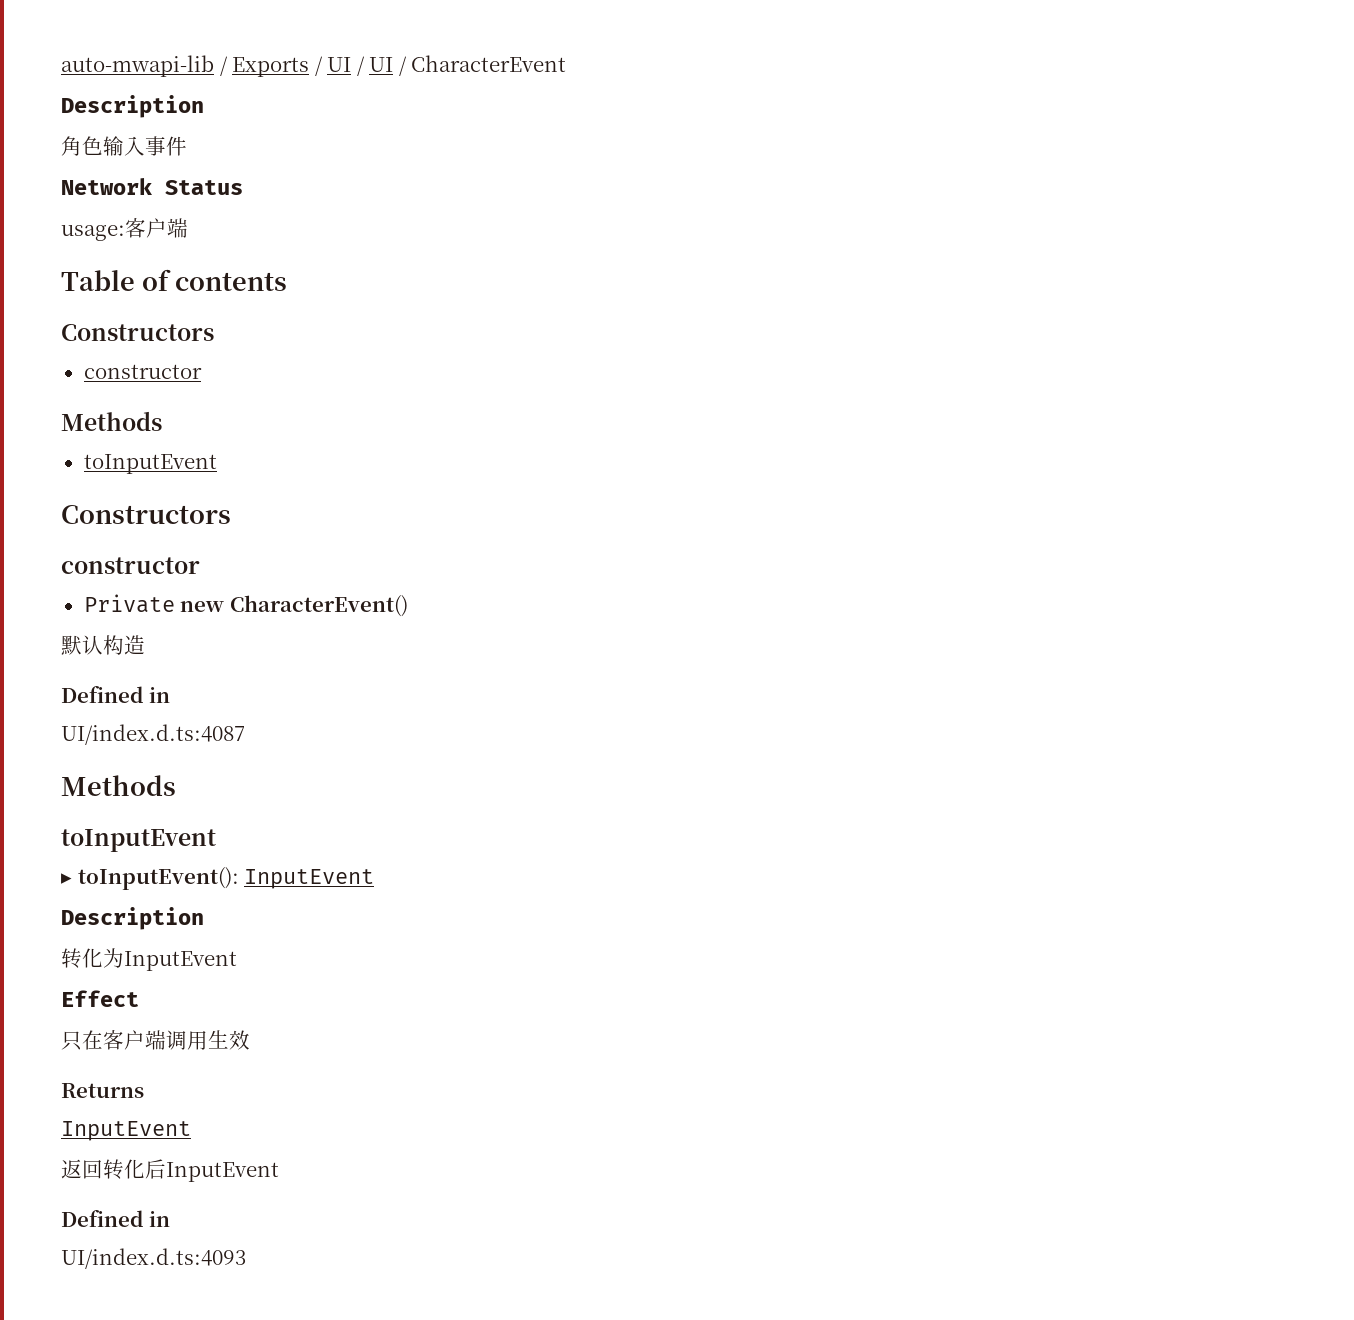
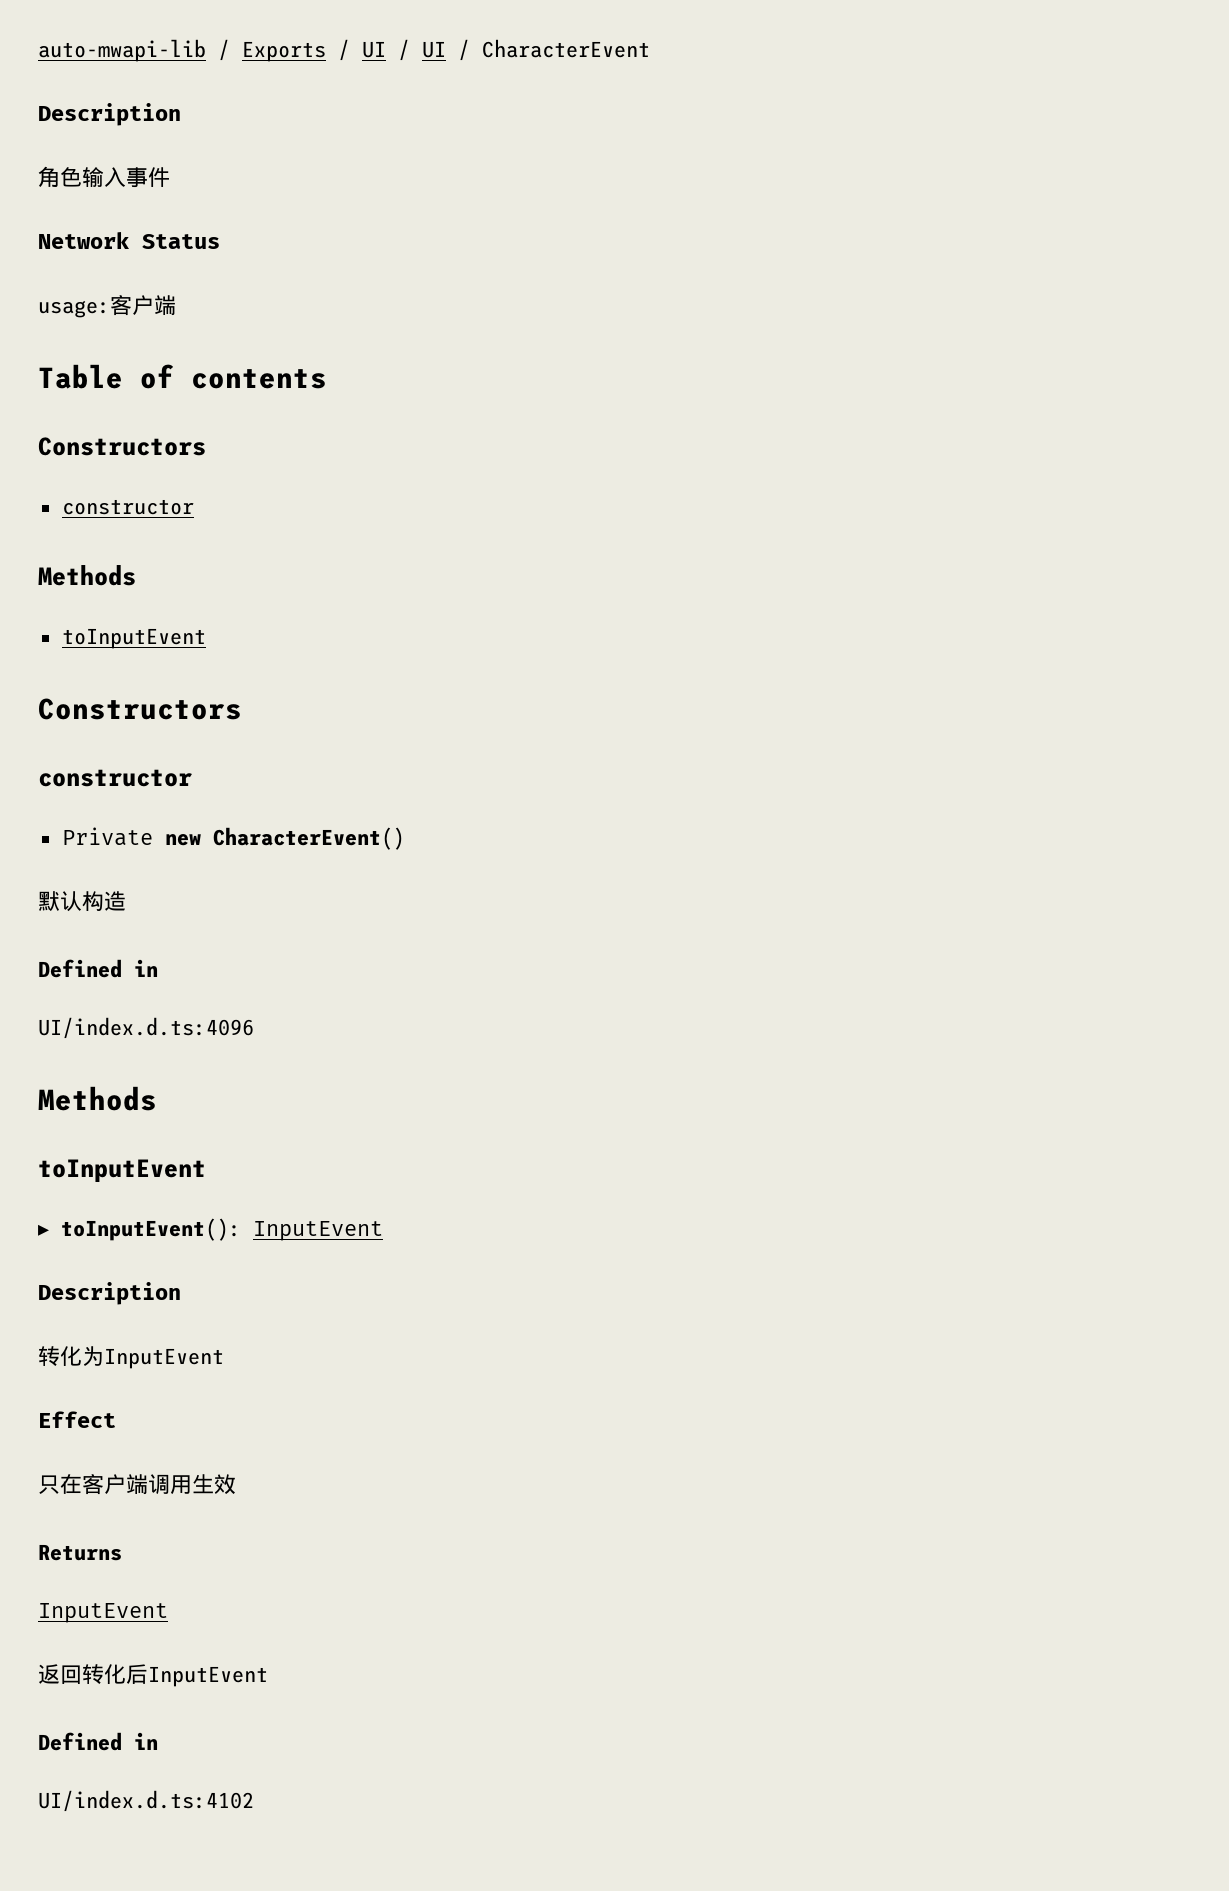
[61,724,245,745] UI/index.d.ts:4087 -> [38,1017,254,1039] UI/index.d.ts:4096
[61,1248,246,1269] UI/index.d.ts:4093 -> [38,1790,254,1812] UI/index.d.ts:4102

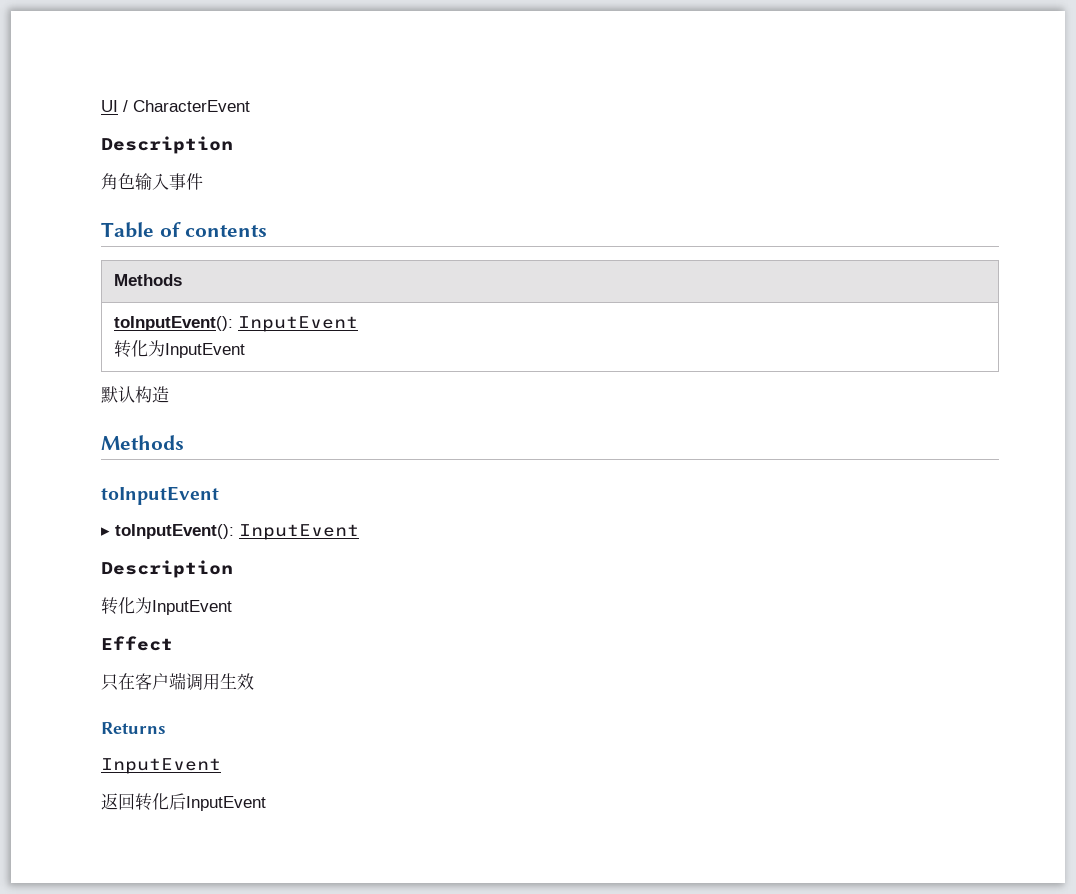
[38,39,410,62] auto-mwapi-lib / Exports / UI / -> (101, 106) none
[38,232,220,249] [38,295,176,318] // Network Status // usage:客户端 -> (203, 181) none
[38,437,206,456] [61,499,194,515] [38,565,136,586] [61,628,206,649] [38,698,242,720] [38,769,192,787] [61,827,405,850] // Constructors // constructor // Methods // toInputEvent // Constructors // constructor // Private new CharacterEvent() -> [114,274,183,286] [114,316,359,332] [114,340,246,358] // Methods // toInputEvent(): InputEvent // 转化为InputEvent
[38,959,158,978] [38,1017,254,1039] // Defined in // UI/index.d.ts:4096 -> (169, 394) none
[38,1732,158,1751] [38,1790,254,1812] // Defined in // UI/index.d.ts:4102 -> (266, 803) none

